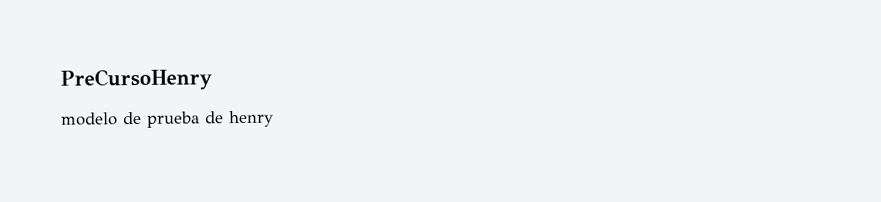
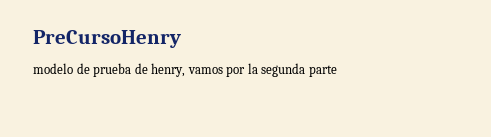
[229,110,274,128] henry -> [151,63,337,77] henry, vamos por la segunda parte

